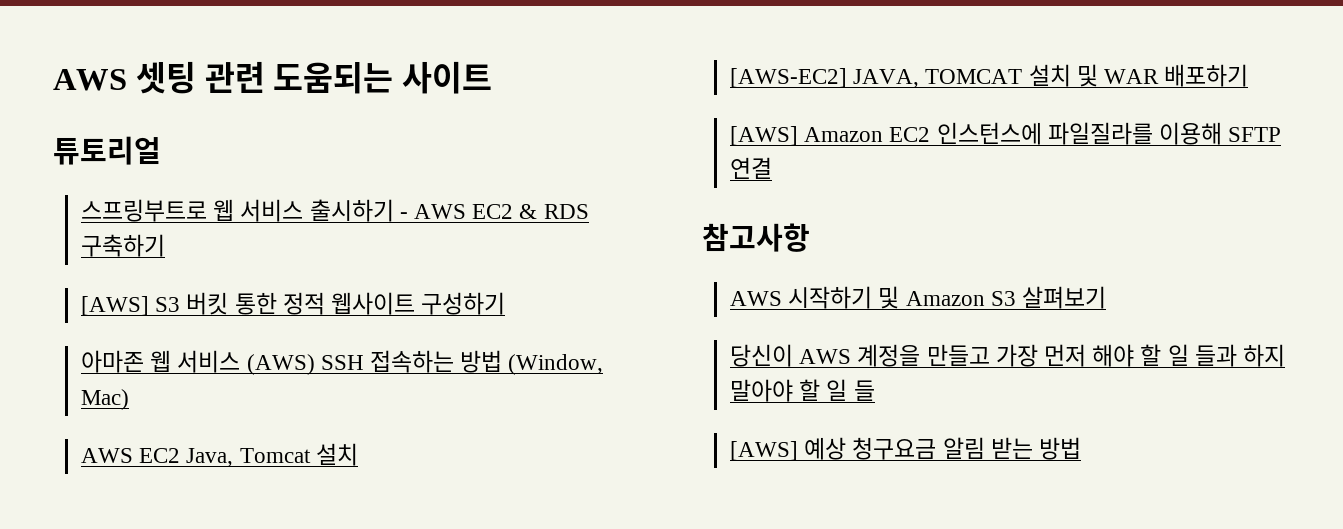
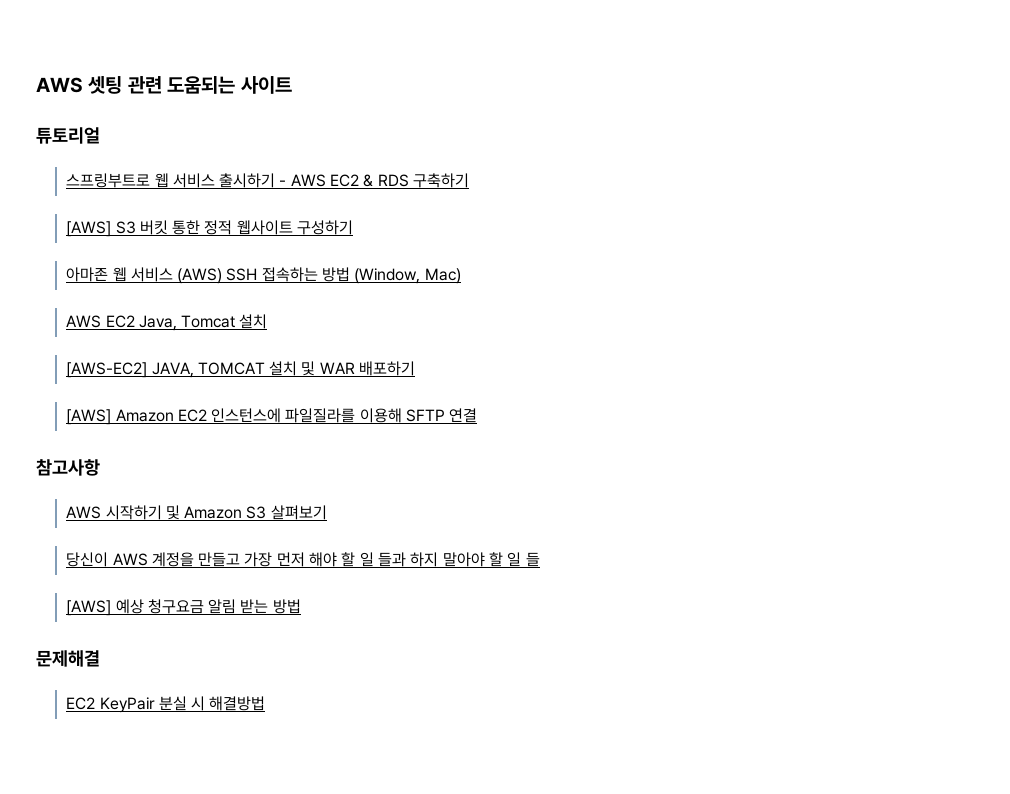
(1082, 448) none -> [36,650,100,667] [66,696,266,713] // 문제해결 // EC2 KeyPair 분실 시 해결방법

